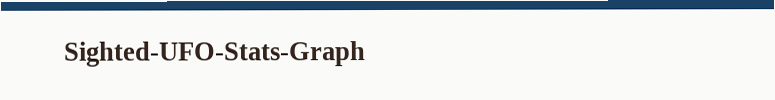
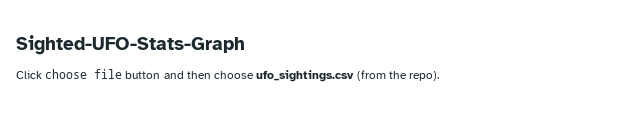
(366, 54) none -> [16,69,440,82] // Click choose file button and then choose ufo_sightings.csv (from the repo).

